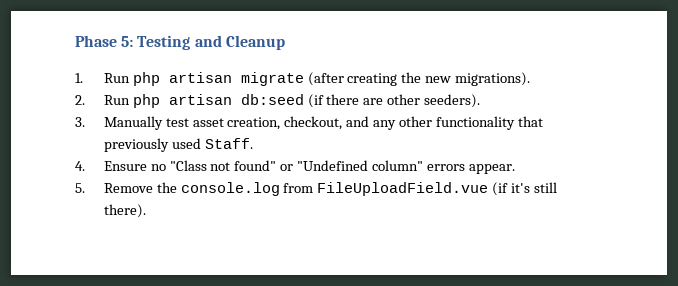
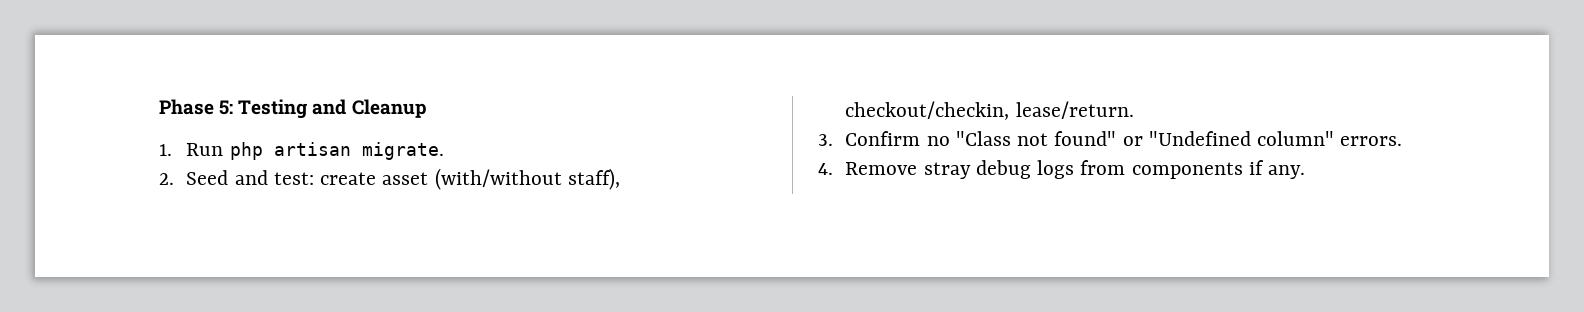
[240,72,531,86] [75,94,481,108] [75,116,543,130] [103,138,253,152] [75,161,147,171] migrate (after creating the new migrations). // 2. Run php artisan db:seed (if there are other seeders). // 3. Manually test asset creation, checkout, and any other functionality that previously used Staff. // 4. Ensure -> [361,142,444,160] [159,168,620,190] [845,101,1134,120] [818,131,921,146] migrate. // 2. Seed and test: create asset (with/without staff), checkout/checkin, lease/return. // 3. Confirm
[427,164,515,174] [75,182,558,196] [103,204,146,218] errors appear. // 5. Remove the console.log from FileUploadField.vue (if it's still there). -> [1340,136,1403,146] [818,160,1305,179] errors. // 4. Remove stray debug logs from components if any.

